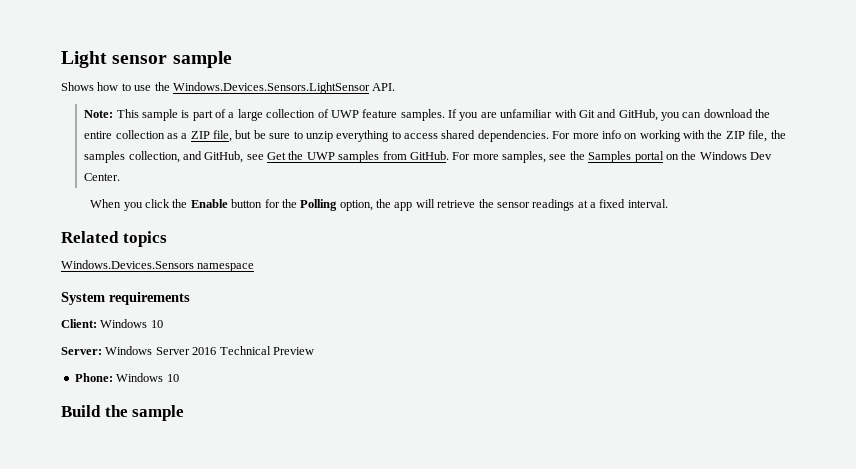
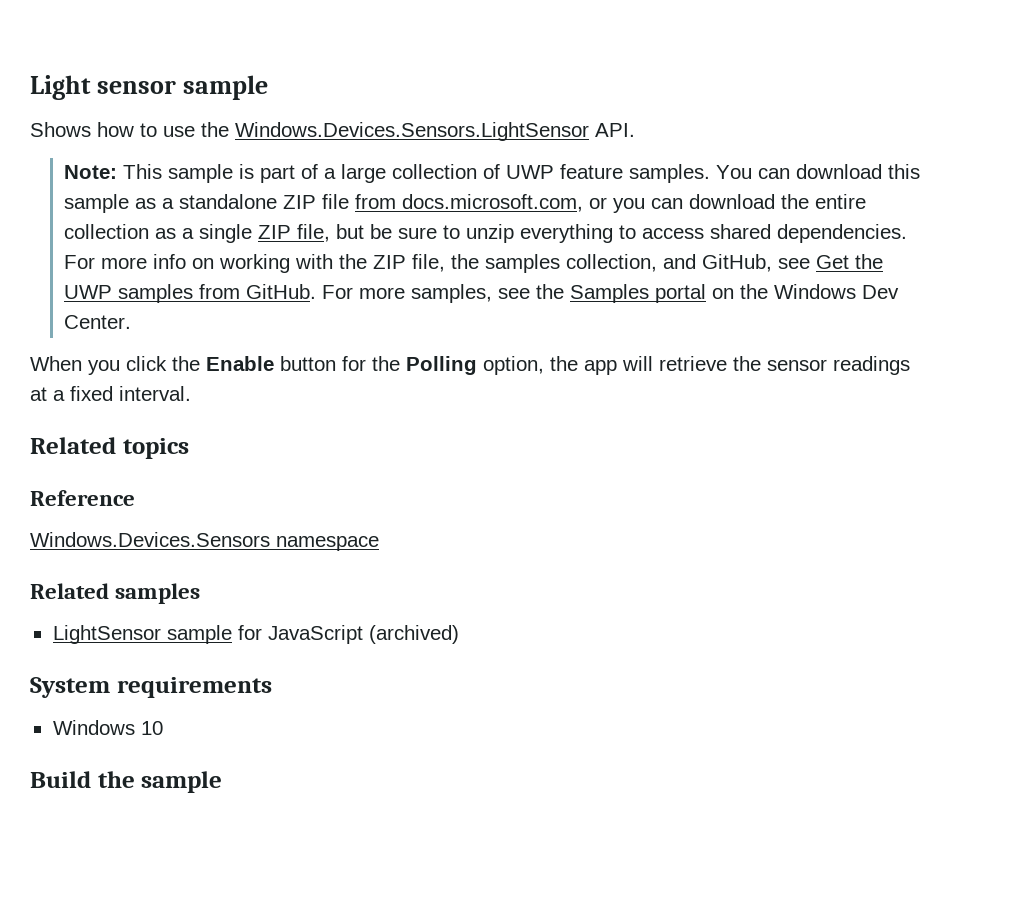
[448,109,658,121] If you are unfamiliar with Git and GitHub, -> [716,164,921,179] [64,194,608,213] You can download this sample as a standalone ZIP file from docs.microsoft.com, or
(188, 136) none -> [199,224,253,243] single
(167, 239) none -> [30,490,135,506] // Reference
[61,292,190,305] [61,319,163,328] [61,346,314,355] [74,373,113,382] System requirements // Client: Windows 10 // Server: Windows Server 2016 Technical Preview // Phone: -> [30,583,201,604] [52,625,459,644] [30,677,272,698] Related samples // LightSensor sample for JavaScript (archived) // System requirements //

